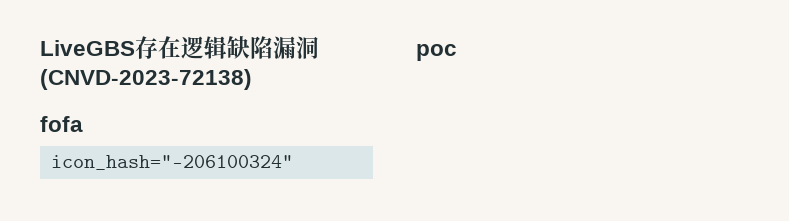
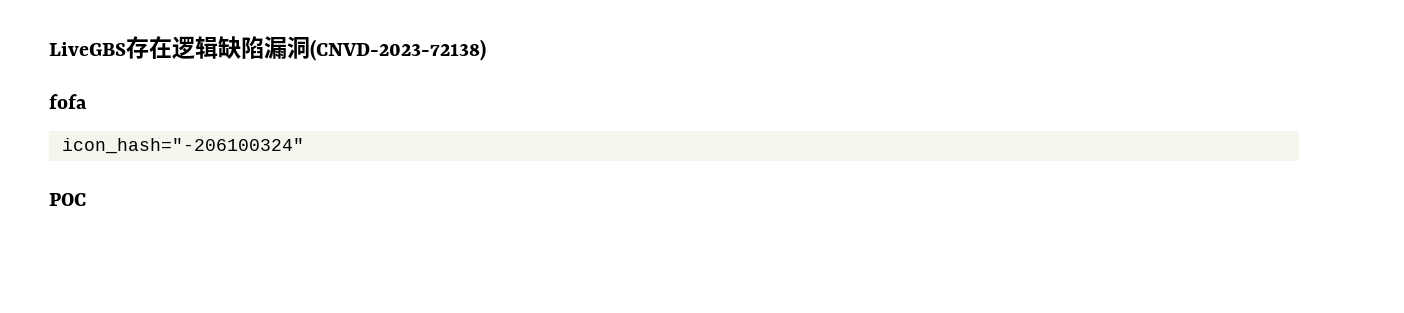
[416,44,457,61] poc -> [49,193,86,206] POC

